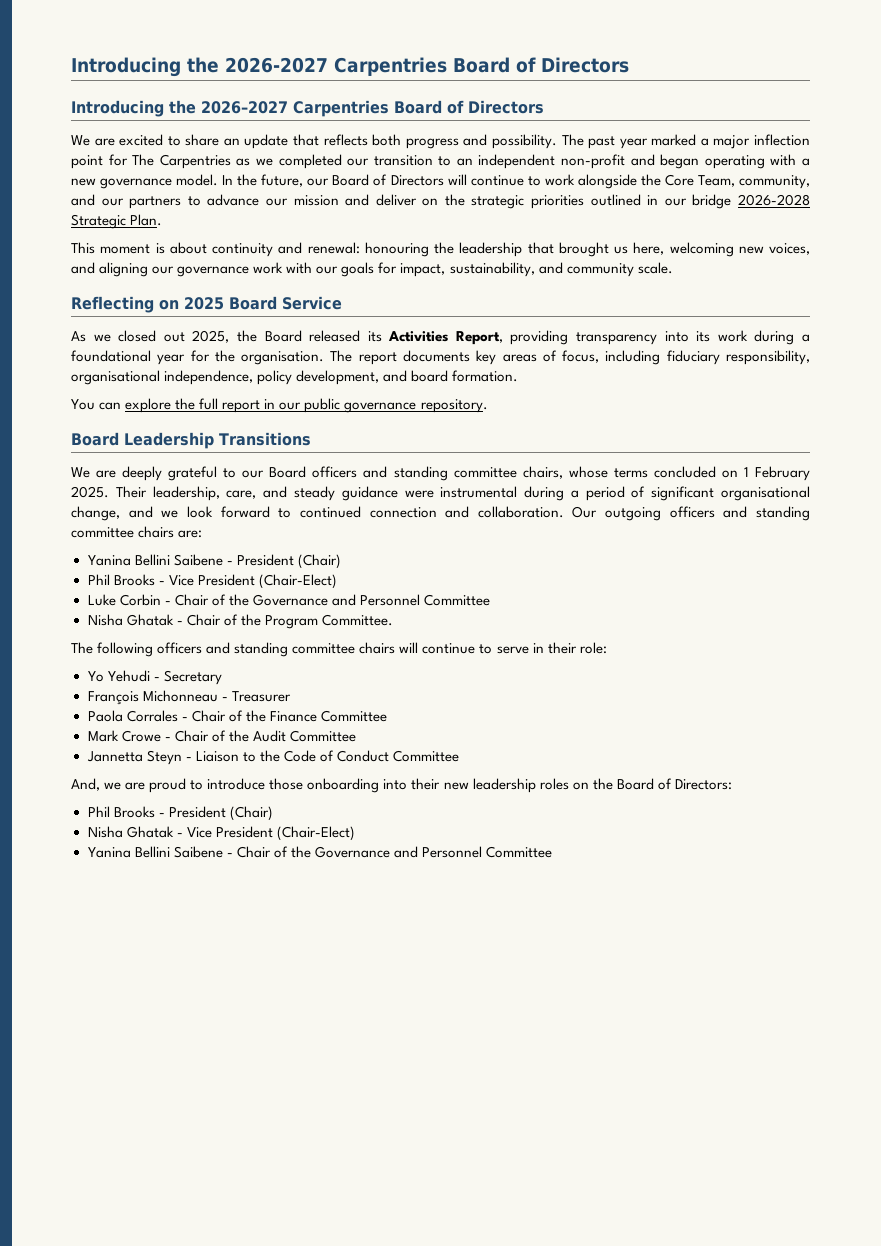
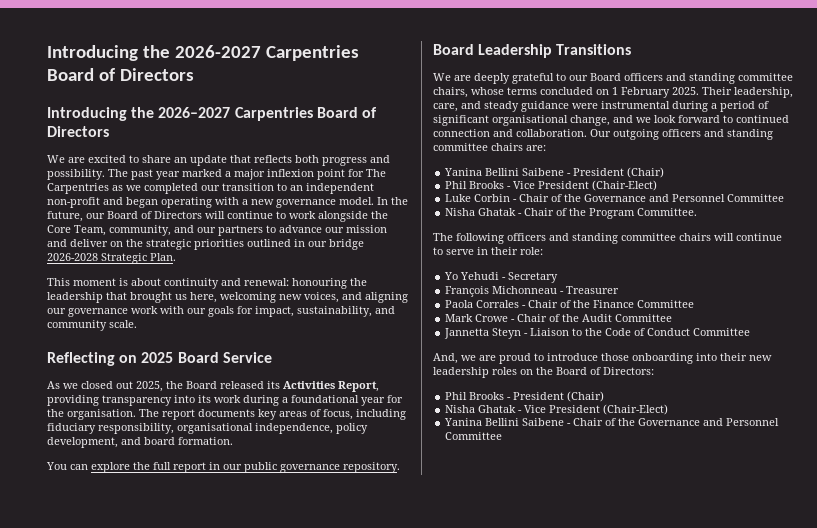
[754,134,810,146] inflection -> [267,169,314,177] inflexion

